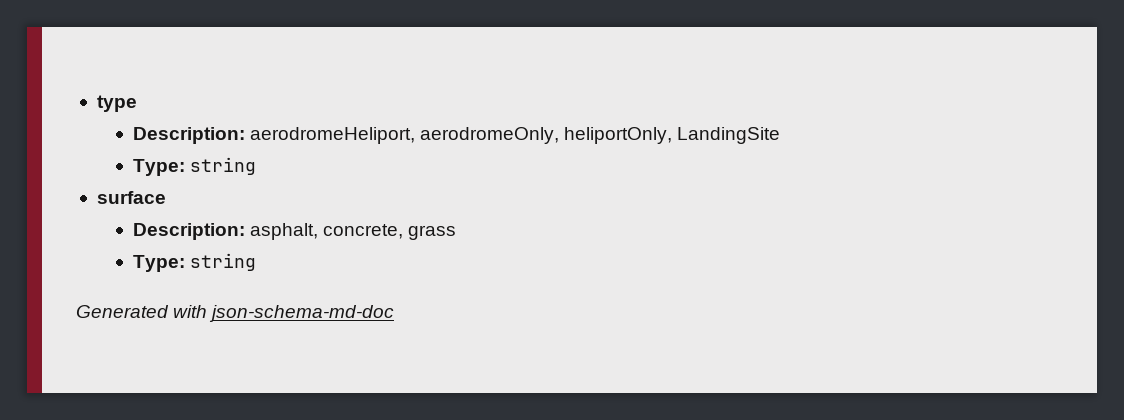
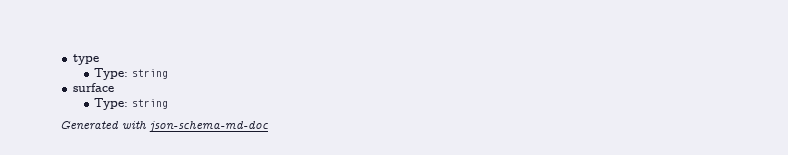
[132,127,781,144] // Description: aerodromeHeliport, aerodromeOnly, heliportOnly, LandingSite -> (99, 59) none
[132,223,457,240] // Description: asphalt, concrete, grass -> (114, 87) none

